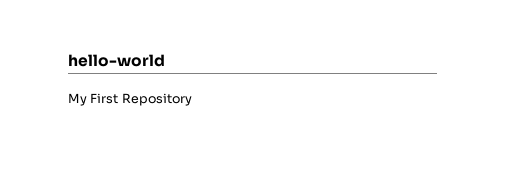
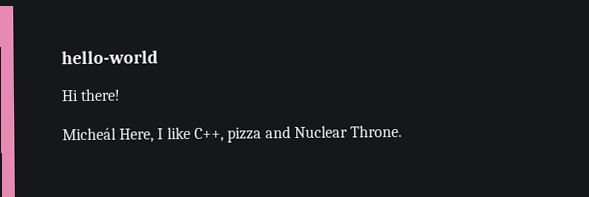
[68,93,192,106] My First Repository -> [61,88,122,102] [62,124,403,143] Hi there! // Micheál Here, I like C++, pizza and Nuclear Throne.

